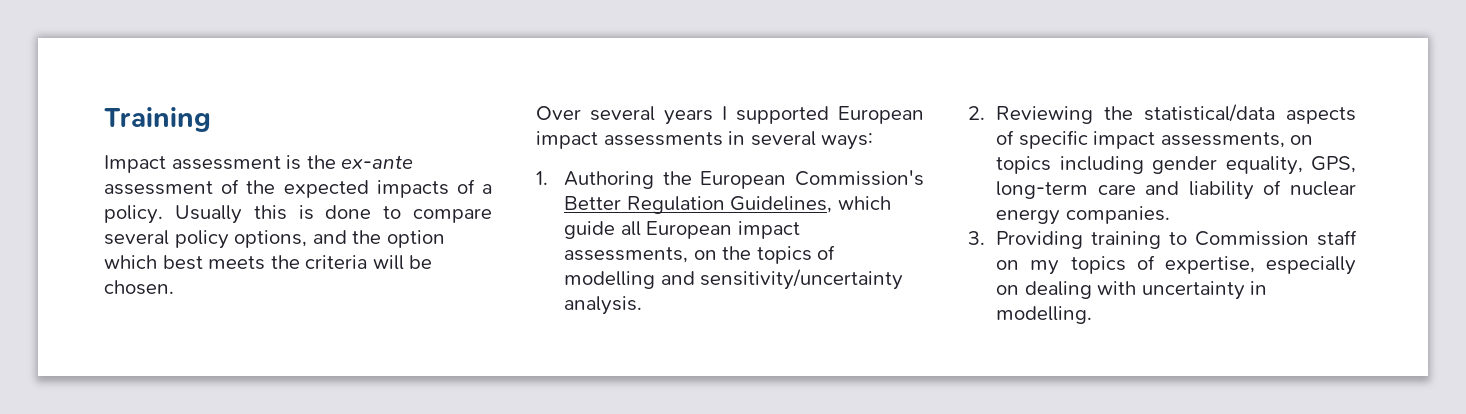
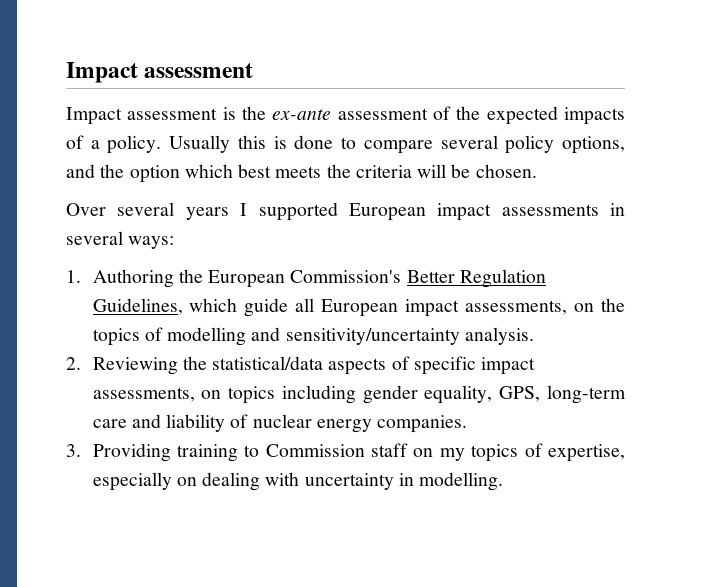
[104,107,211,132] Training -> [66,62,254,83] Impact assessment

